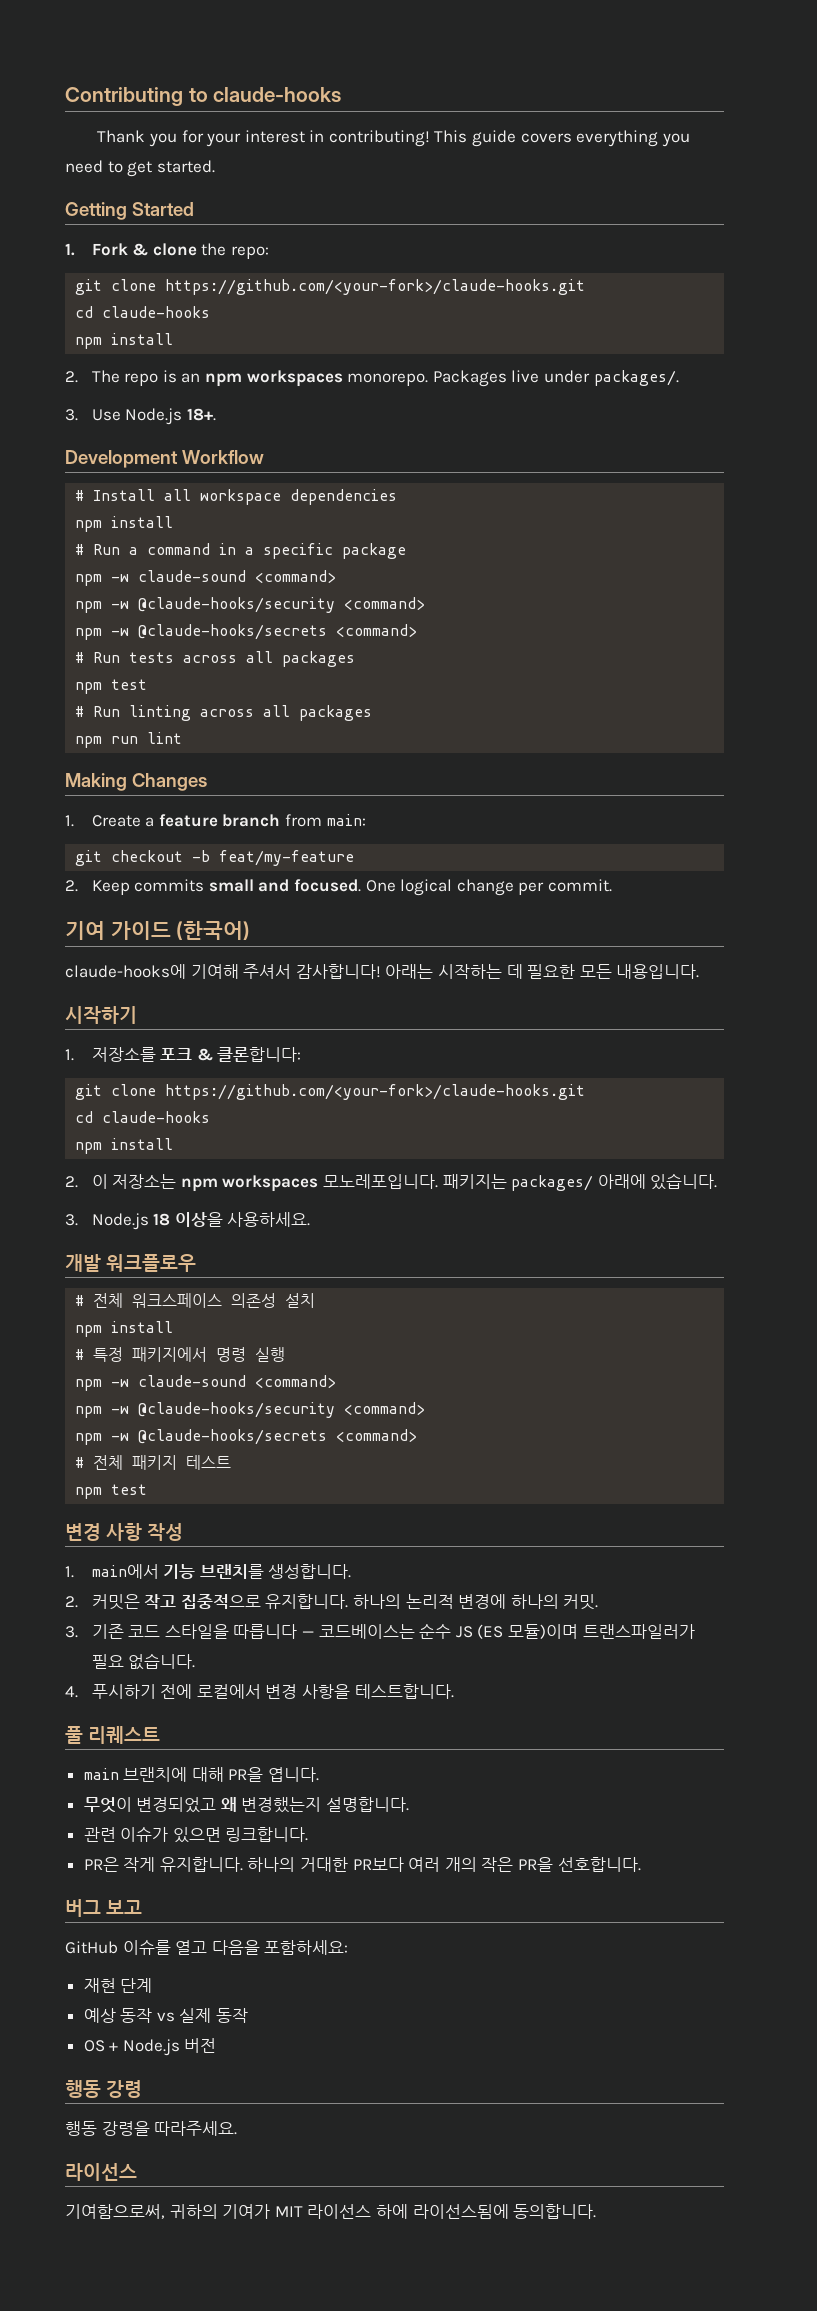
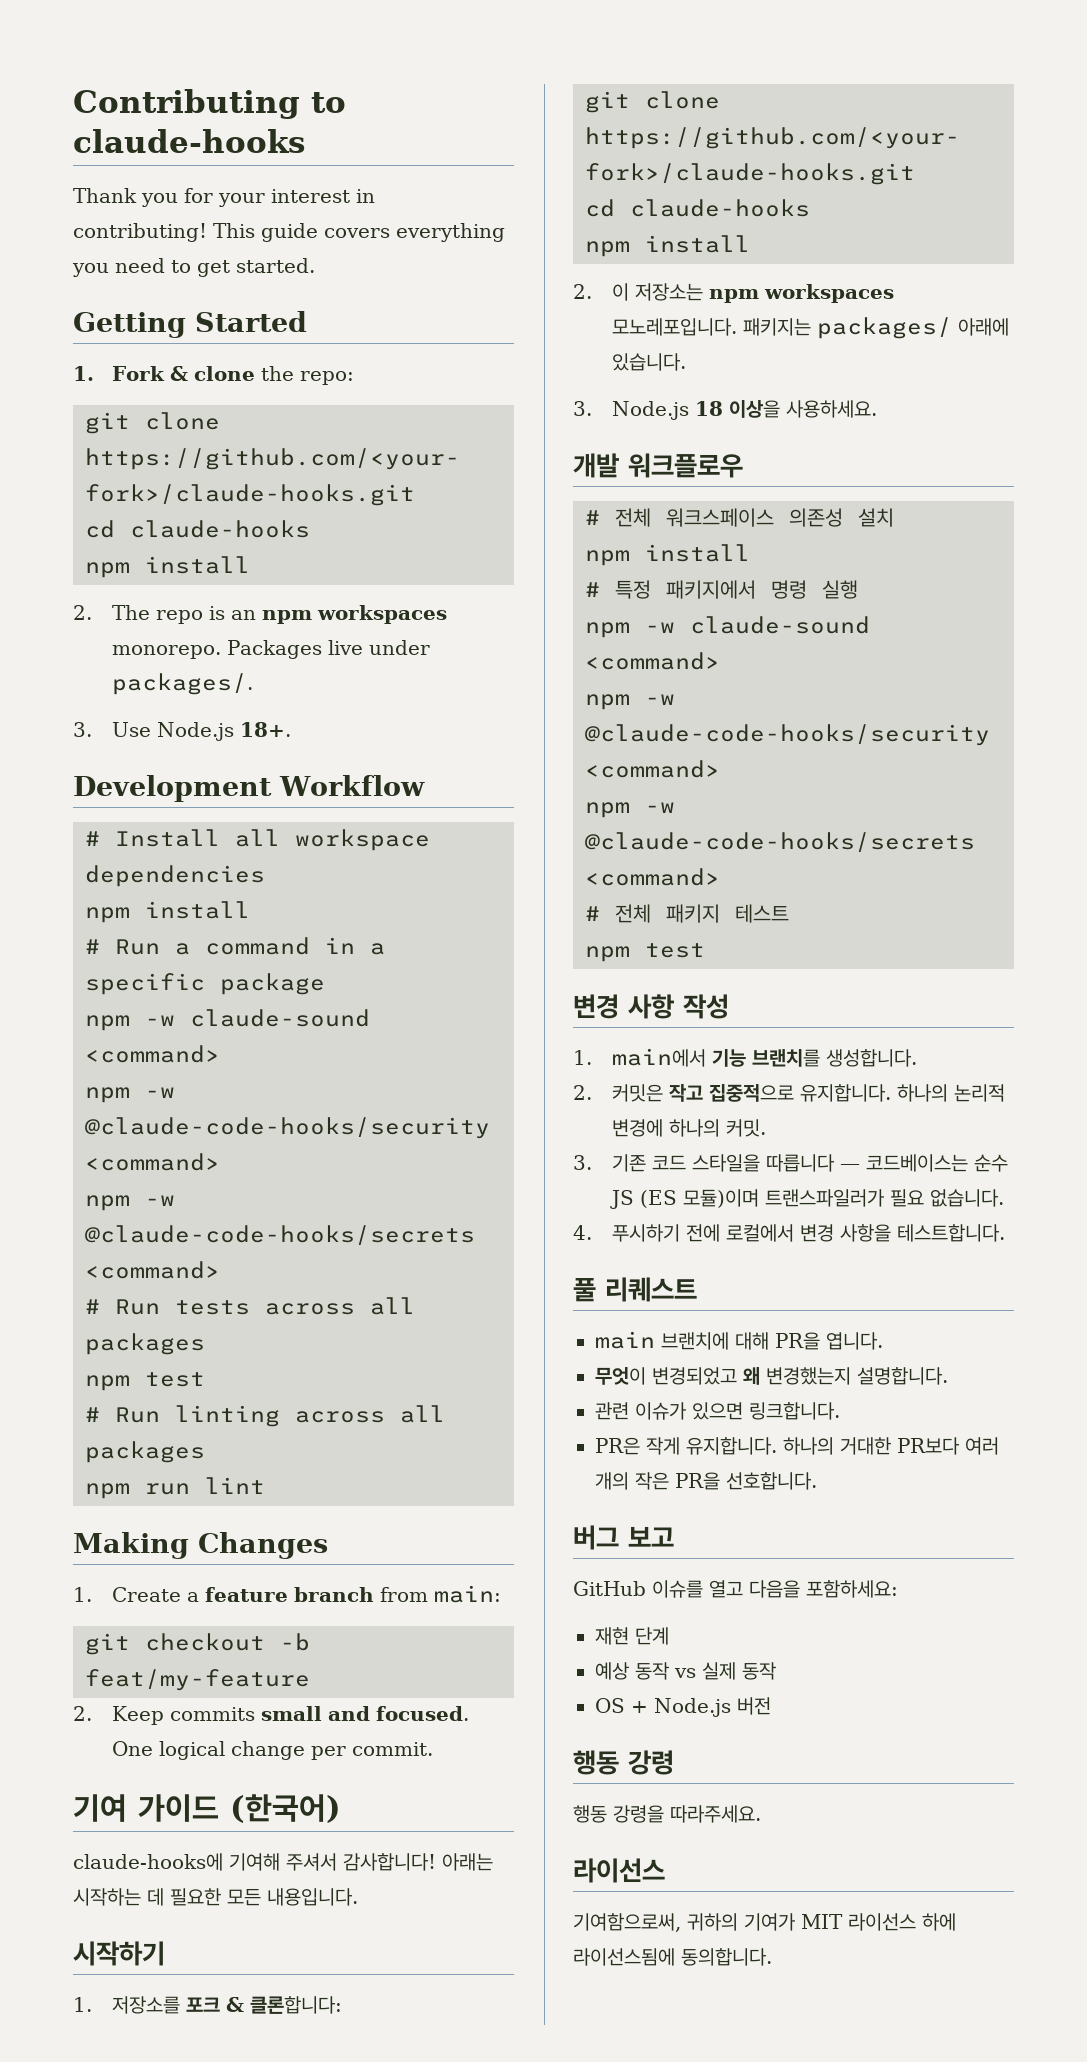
[138,597,426,613] [75,624,328,640] @claude-hooks/security <command> // npm -w @claude-hooks/secrets -> [85,1117,490,1139] [85,1153,220,1171] [85,1195,175,1211] [85,1225,475,1245] @claude-code-hooks/security <command> // npm -w @claude-code-hooks/secrets
[138,1402,426,1418] [75,1429,328,1445] @claude-hooks/security <command> // npm -w @claude-hooks/secrets -> [585,724,990,746] [585,760,720,778] [585,802,675,818] [585,832,975,852] @claude-code-hooks/security <command> // npm -w @claude-code-hooks/secrets

